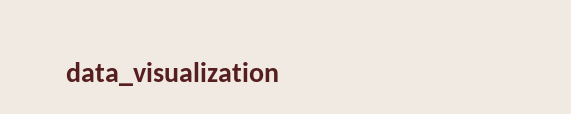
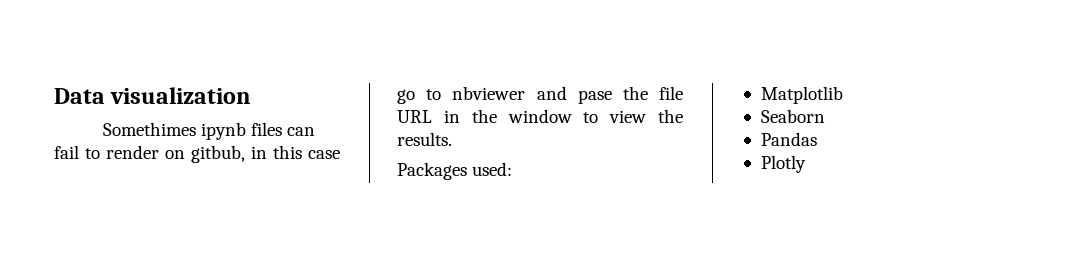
[66,62,279,86] data_visualization -> [54,87,252,104] [102,122,315,140] [54,145,340,163] [397,86,683,104] [397,109,683,123] [397,132,452,146] [397,162,513,180] [760,86,843,104] [760,109,825,123] [760,132,817,146] [760,155,806,173] Data visualization // Somethimes ipynb files can fail to render on gitbub, in this case go to nbviewer and pase the file URL in the window to view the results. // Packages used: // Matplotlib // Seaborn // Pandas // Plotly

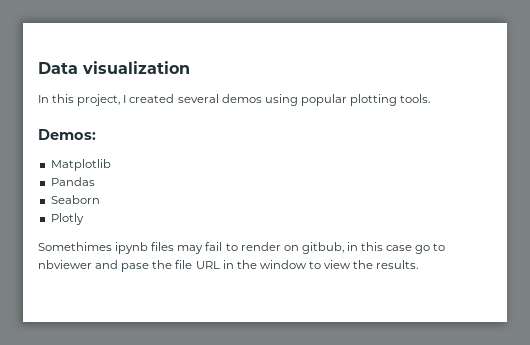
(252, 95) none -> [38,94,431,106] [38,129,96,140] [50,159,111,171] [50,177,95,186] [50,195,100,204] [50,213,84,225] // In this project, I created several demos using popular plotting tools. // Demos: // Matplotlib // Pandas // Seaborn // Plotly
[286,127,315,136] can -> [177,245,204,254] may
[397,162,513,180] [760,86,843,104] [760,109,825,123] [760,132,817,146] [760,155,806,173] // Packages used: // Matplotlib // Seaborn // Pandas // Plotly -> (419, 264) none

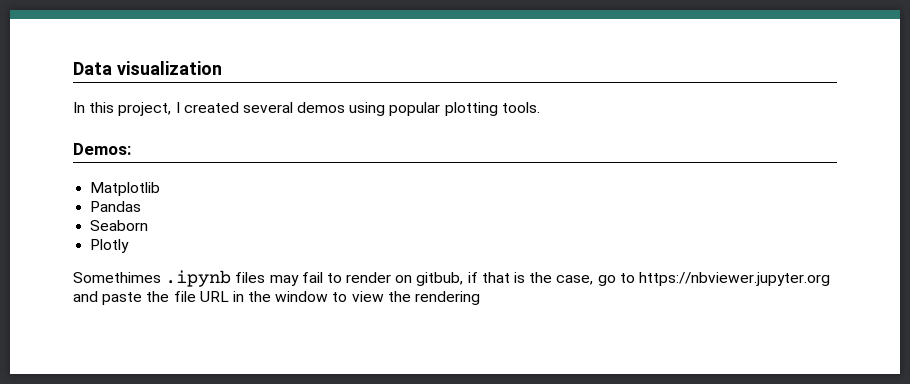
[115,242,149,254] ipynb -> [165,270,232,287] .ipynb
[346,242,446,254] [38,260,150,272] in this case go to nbviewer and pase -> [467,272,830,286] [73,291,143,305] if that is the case, go to https://nbviewer.jupyter.org and paste
[376,260,419,269] results. -> [415,291,481,305] rendering

